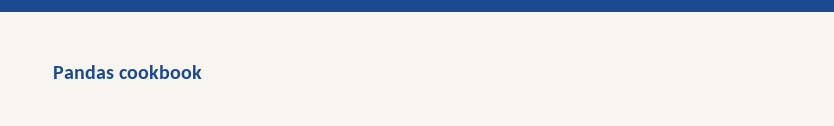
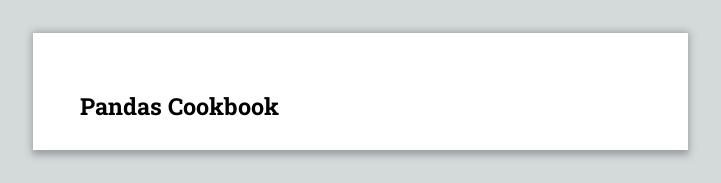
[119,65,203,79] cookbook -> [168,97,280,116] Cookbook

